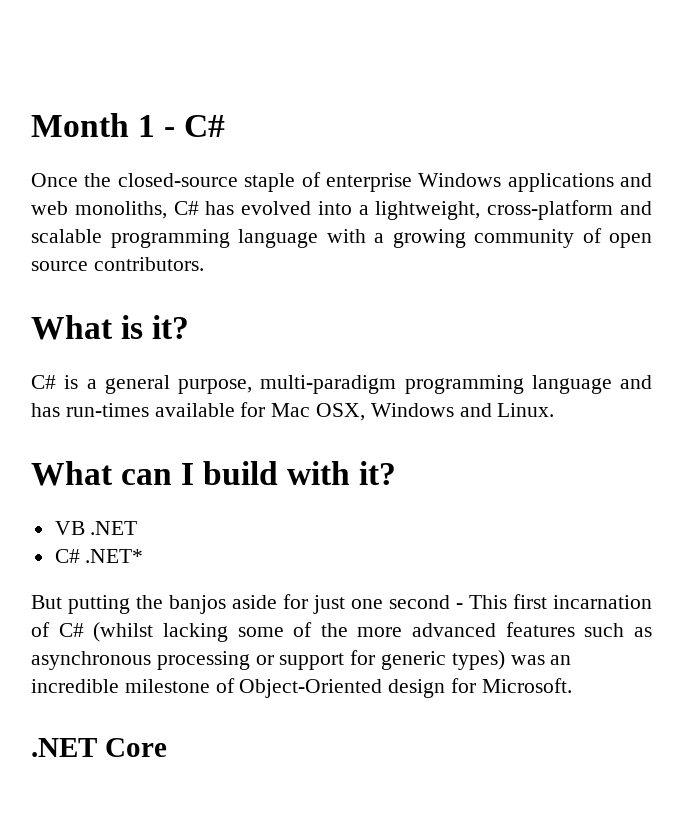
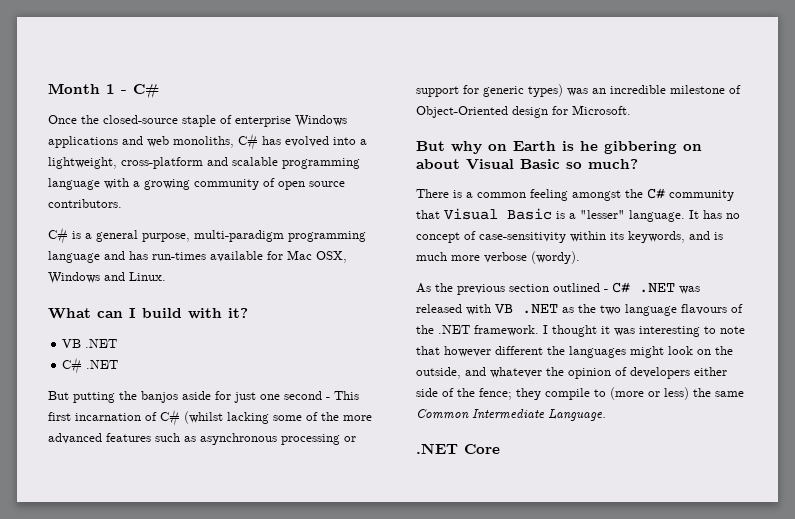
[31,315,190,340] // What is it? -> (122, 203) none
[85,549,144,563] .NET* -> [86,360,119,369] .NET
(572, 685) none -> [416,141,702,154] [416,159,638,170] [416,188,734,201] [416,208,740,222] [416,231,723,243] [416,251,580,264] [416,282,700,295] [416,304,743,316] [416,325,745,337] [416,346,733,358] [416,367,727,379] [416,387,744,400] [416,409,606,421] // But why on Earth is he gibbering on about Visual Basic so much? // There is a common feeling amongst the C# community that Visual Basic is a "lesser" language. It has no concept of case-sensitivity within its keywords, and is much more verbose (wordy). // As the previous section outlined - C# .NET was released with VB .NET as the two language flavours of the .NET framework. I thought it was interesting to note that however different the languages might look on the outside, and whatever the opinion of developers either side of the fence; they compile to (more or less) the same Common Intermediate Language.

